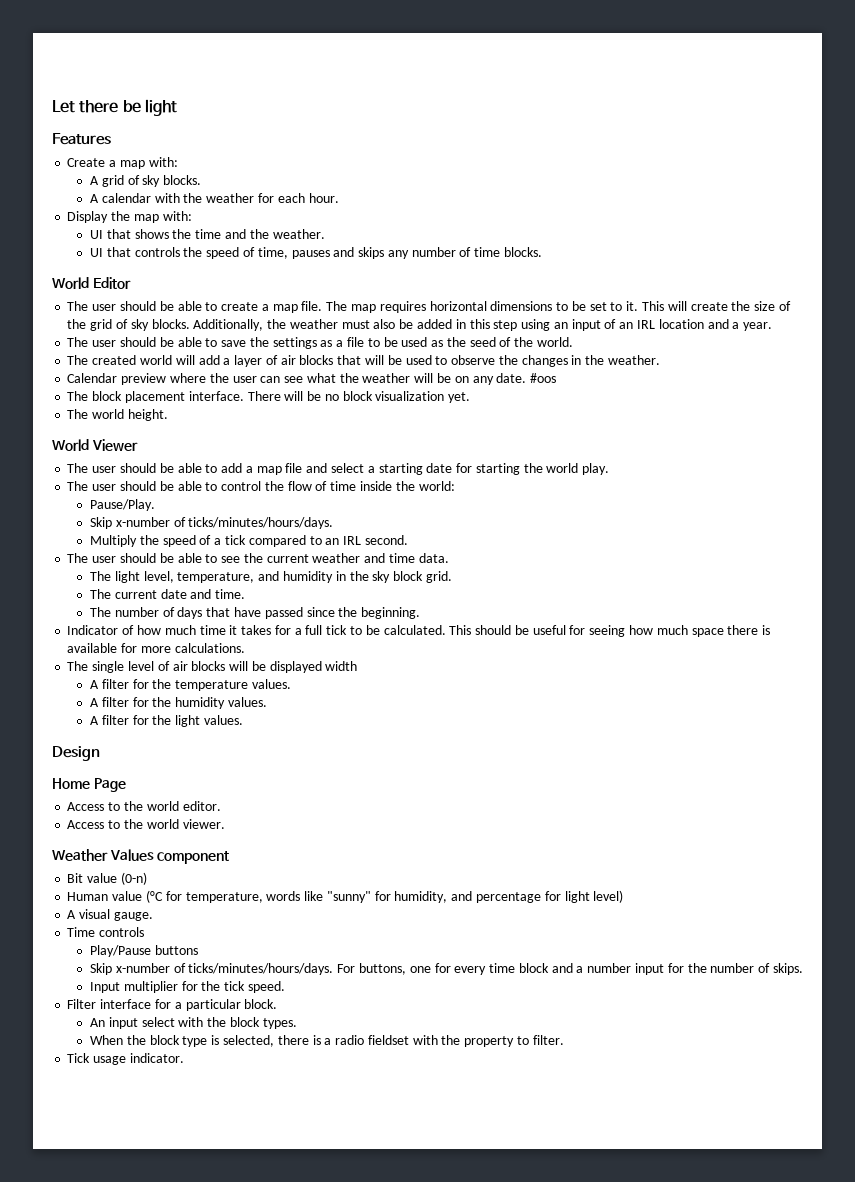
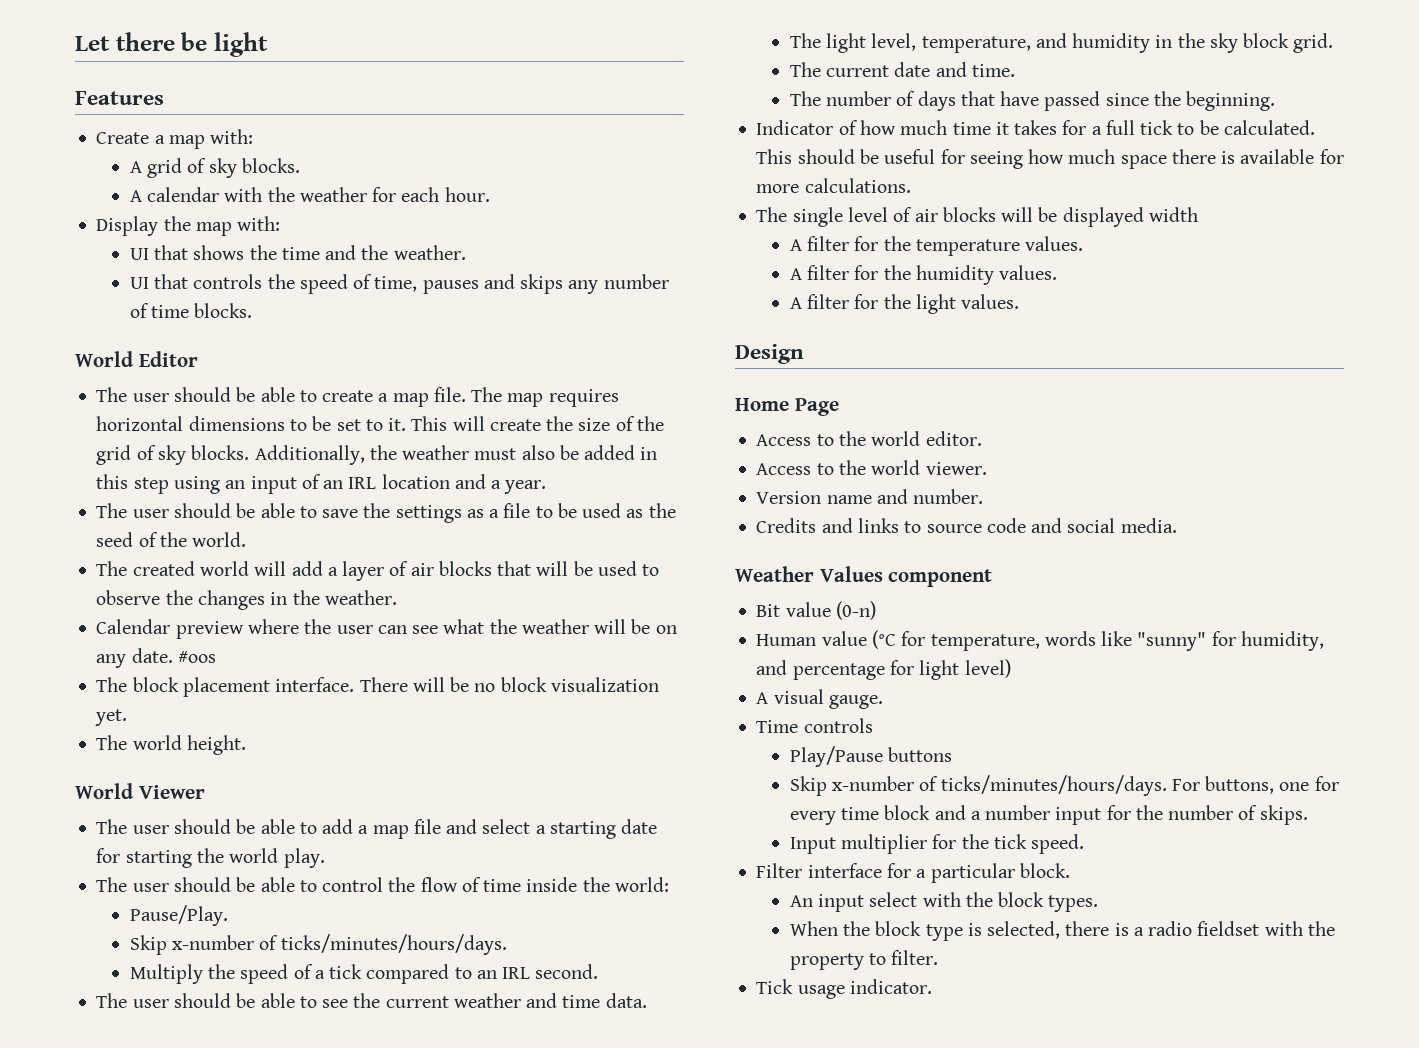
(225, 824) none -> [756,489,984,504] [756,518,1177,533] // Version name and number. // Credits and links to source code and social media.

